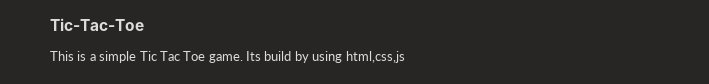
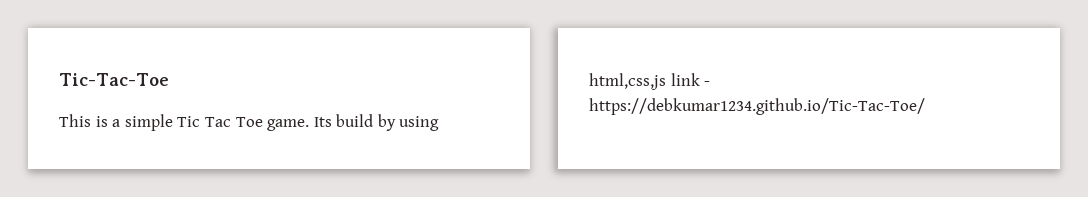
(405, 57) none -> [670,73,711,86] [589,98,925,115] link - https://debkumar1234.github.io/Tic-Tac-Toe/

